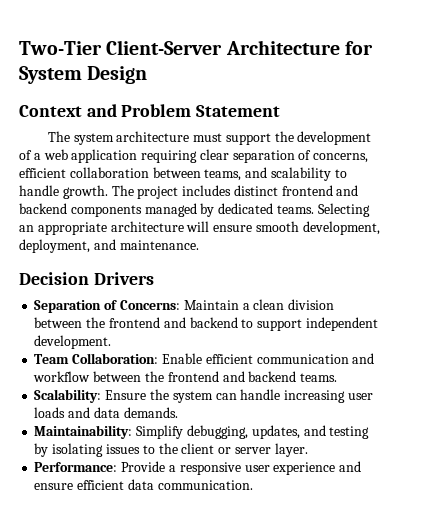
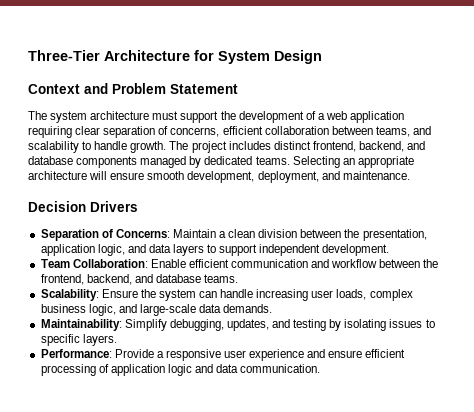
[19,40,223,55] Two-Tier Client-Server -> [28,50,100,61] Three-Tier
[281,185,359,196] [19,203,67,214] frontend and backend -> [312,141,426,152] [28,156,73,165] frontend, backend, and database
[108,317,238,328] frontend and backend -> [362,229,427,241] [40,244,205,256] presentation, application logic, and data layers
[167,371,297,382] frontend and backend -> [40,274,201,285] frontend, backend, and database
[34,407,91,418] loads and -> [336,289,413,301] [40,304,196,316] loads, complex business logic, and large-scale
[158,443,308,457] the client or server layer. -> [40,334,117,346] specific layers.
(125, 485) none -> [40,364,214,376] processing of application logic and

